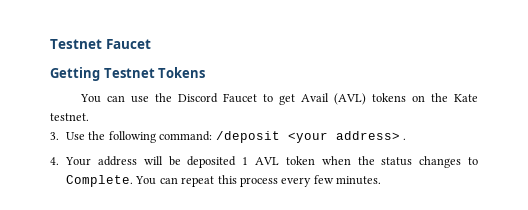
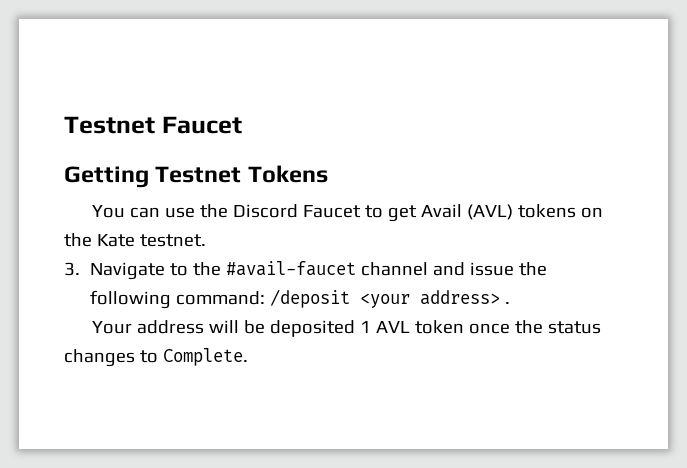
[66,132,86,140] Use -> [89,261,514,280] Navigate to the #avail-faucet channel and issue
[50,157,59,165] 4. -> (510, 303) none
[321,156,351,165] when -> [468,323,510,334] once
[135,175,382,187] You can repeat this process every few minutes. -> (248, 357) none

